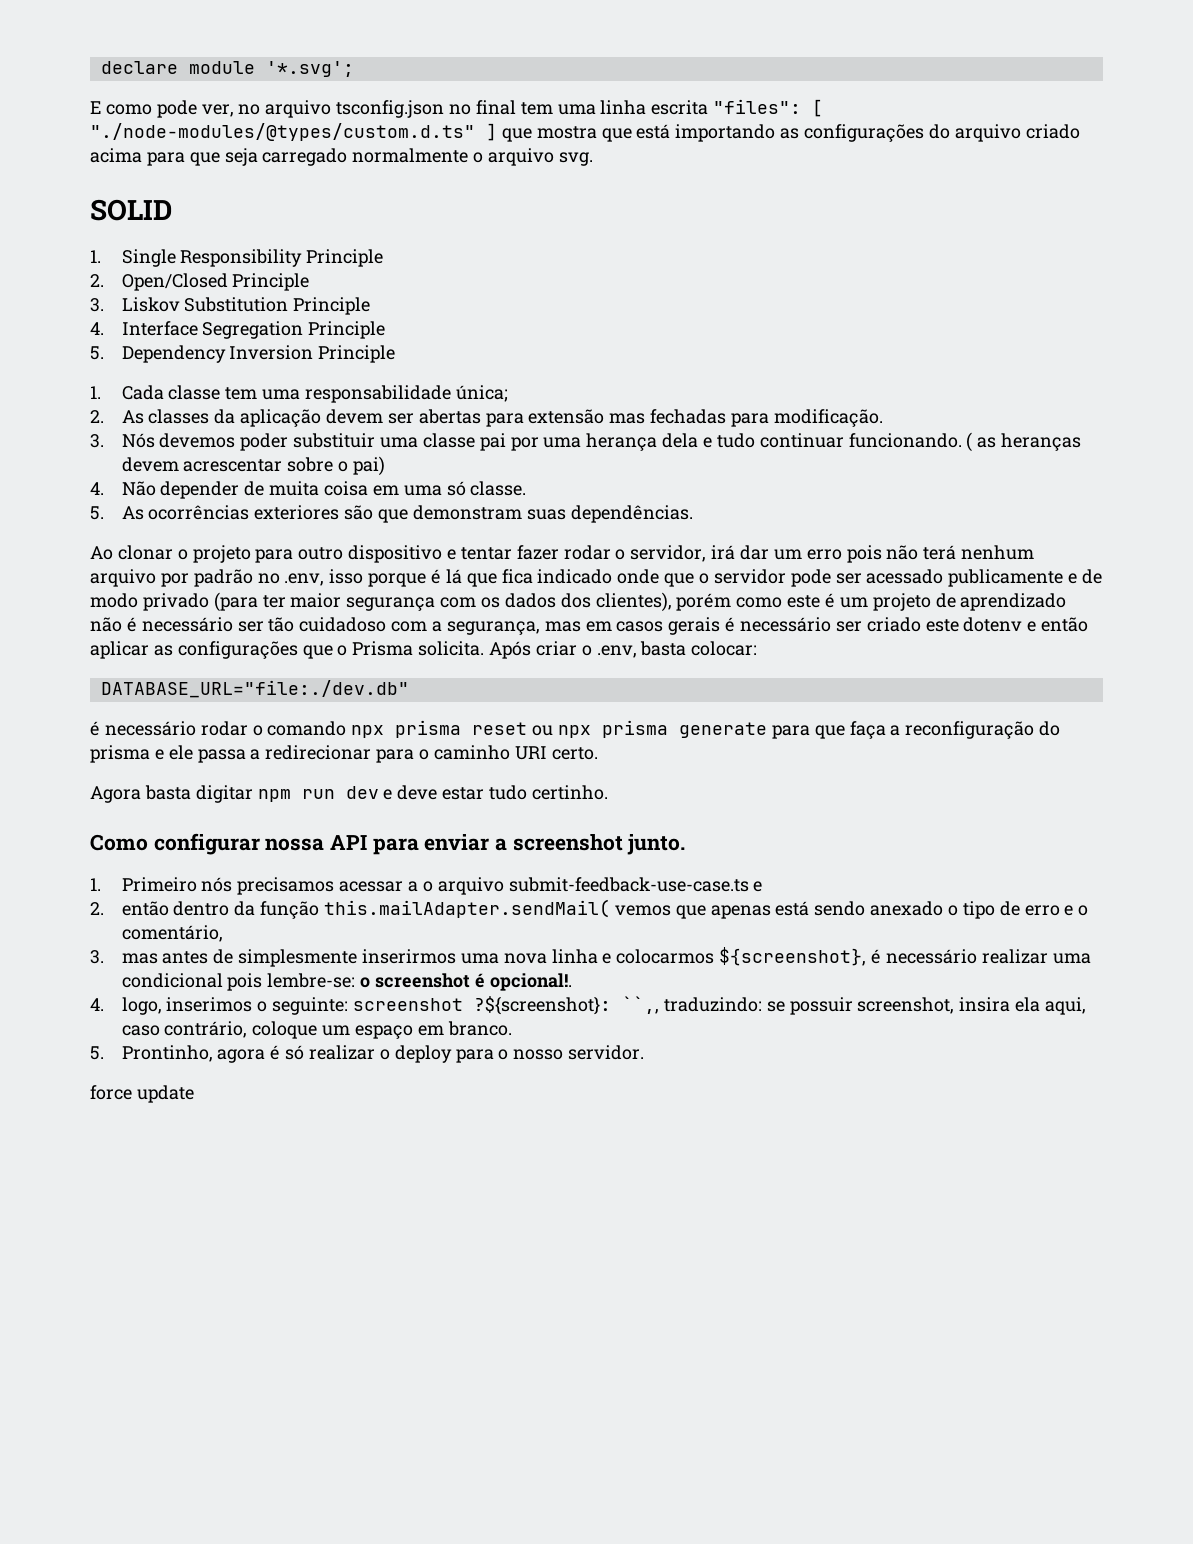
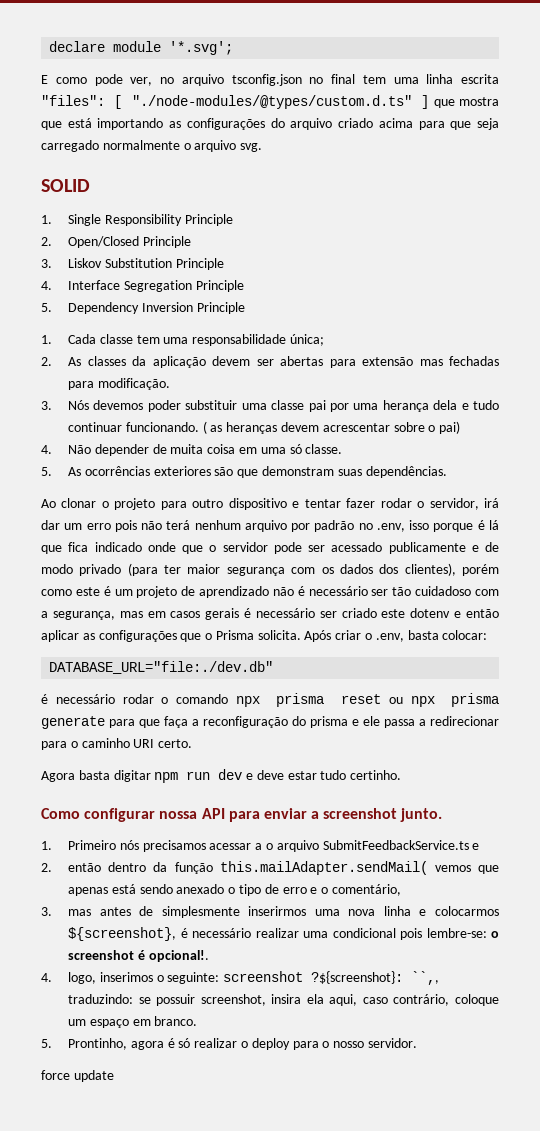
[508,877,749,892] submit-feedback-use-case.ts -> [322,840,469,850] SubmitFeedbackService.ts

